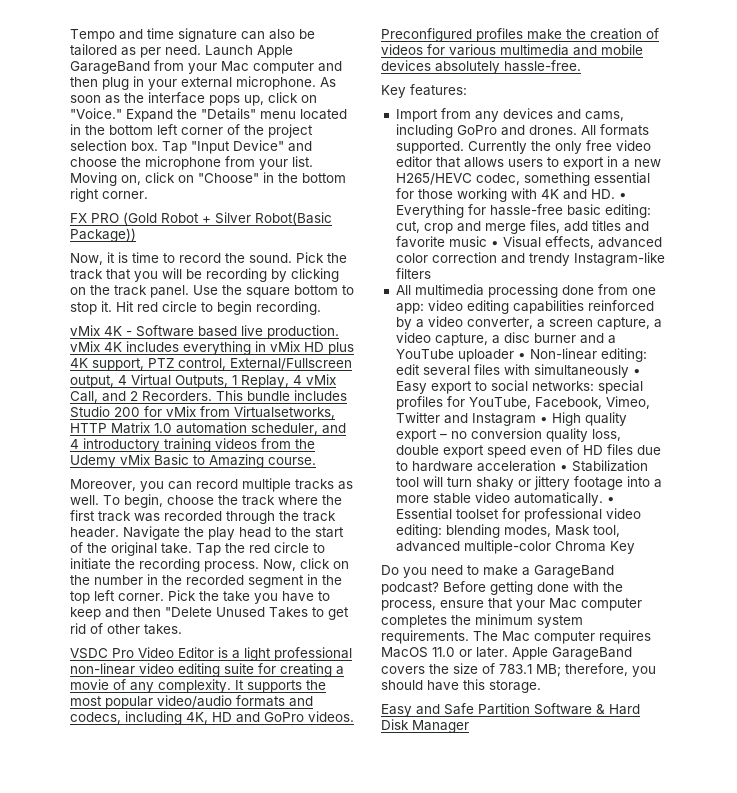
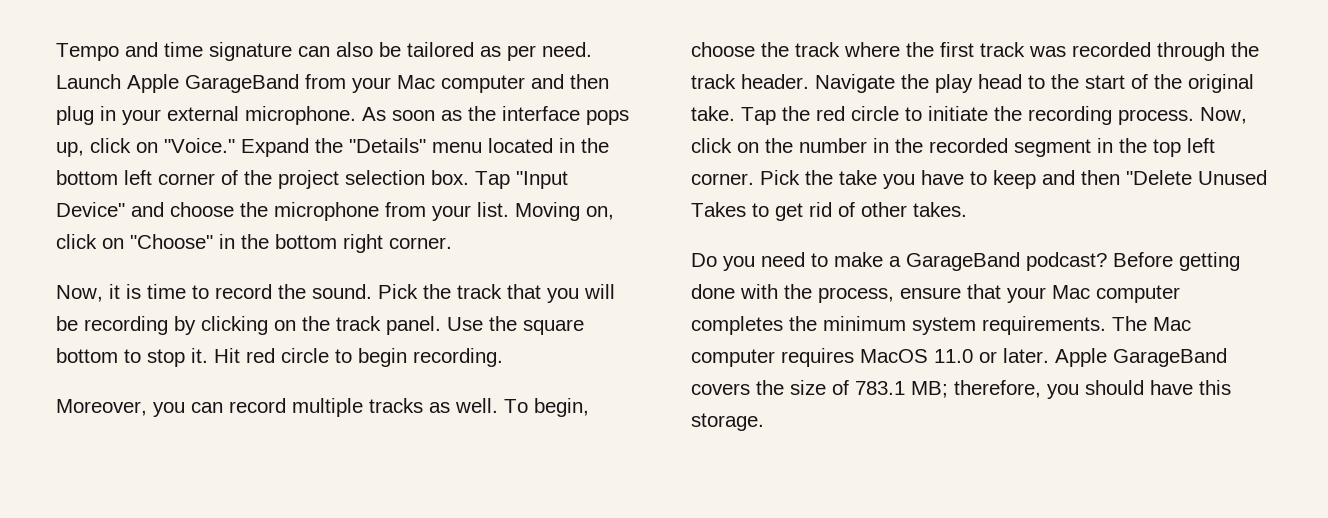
[70,212,332,225] [70,228,136,242] // FX PRO (Gold Robot + Silver Robot(Basic Package)) -> (452, 243) none
[70,325,339,339] [70,341,354,355] [70,358,352,371] [70,374,336,388] [70,390,347,403] [70,406,335,419] [70,422,346,435] [70,438,315,452] [70,454,316,468] // vMix 4K - Software based live production. vMix 4K includes everything in vMix HD plus 4K support, PTZ control, External/Fullscreen output, 4 Virtual Outputs, 1 Replay, 4 vMix Call, and 2 Recorders. This bundle includes Studio 200 for vMix from Virtualsetworks, HTTP Matrix 1.0 automation scheduler, and 4 introductory training videos from the Udemy vMix Basic to Amazing course. -> (503, 357) none
[70,647,352,661] [70,663,344,677] [70,679,326,693] [70,695,313,709] [70,711,354,725] [381,28,659,42] [381,44,643,56] [381,60,581,74] [381,84,467,98] [395,108,624,122] [395,124,649,138] [395,140,651,154] [395,156,661,170] [395,172,650,186] [395,188,627,202] [395,204,651,218] [395,220,649,234] [395,236,662,249] [395,252,665,266] [395,268,431,279] [395,284,656,298] [395,300,654,314] [395,316,662,330] [395,332,616,346] [395,348,647,362] [395,364,641,378] [395,380,643,394] [395,396,650,410] [395,412,627,426] [395,428,621,442] [395,444,661,458] [395,460,648,472] [395,476,662,490] [395,492,615,506] [395,508,641,522] [395,524,620,538] [395,540,635,554] // VSDC Pro Video Editor is a light professional non-linear video editing suite for creating a movie of any complexity. It supports the most popular video/audio formats and codecs, including 4K, HD and GoPro videos. Preconfigured profiles make the creation of videos for various multimedia and mobile devices absolutely hassle-free. // Key features: // Import from any devices and cams, including GoPro and drones. All formats supported. Сurrently the only free video editor that allows users to export in a new H265/HEVC codec, something essential for those working with 4K and HD. • Everything for hassle-free basic editing: cut, crop and merge files, add titles and favorite music • Visual effects, advanced color correction and trendy Instagram-like filters // All multimedia processing done from one app: video editing capabilities reinforced by a video converter, a screen capture, a video capture, a disc burner and a YouTube uploader • Non-linear editing: edit several files with simultaneously • Easy export to social networks: special profiles for YouTube, Facebook, Vimeo, Twitter and Instagram • High quality export – no conversion quality loss, double export speed even of HD files due to hardware acceleration • Stabilization tool will turn shaky or jittery footage into a more stable video automatically. • Essential toolset for professional video editing: blending modes, Mask tool, advanced multiple-color Chroma Key -> (967, 209) none
[381,703,640,717] [381,719,469,733] // Easy and Safe Partition Software & Hard Disk Manager -> (764, 422) none

